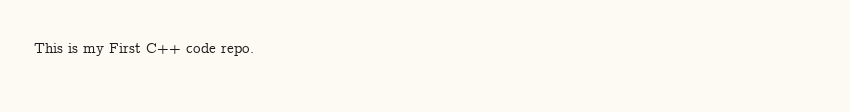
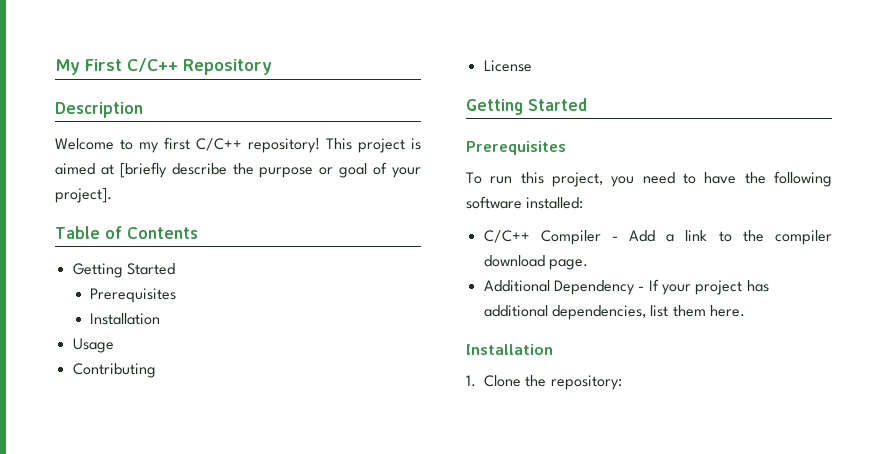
[34,43,254,56] This is my First C++ code repo. -> [55,58,272,75] [55,102,143,118] [55,137,421,153] [55,162,422,178] [55,188,112,203] [55,226,198,239] [72,263,175,278] [90,288,177,303] [90,313,161,325] [72,338,114,353] [72,363,156,378] [483,60,532,72] [466,98,587,115] [466,141,566,155] [466,171,832,187] [466,196,584,209] [483,230,832,245] [483,255,588,270] [483,279,769,295] [483,305,745,320] [466,344,553,355] [466,375,622,390] My First C/C++ Repository // Description // Welcome to my first C/C++ repository! This project is aimed at [briefly describe the purpose or goal of your project]. // Table of Contents // Getting Started // Prerequisites // Installation // Usage // Contributing // License // Getting Started // Prerequisites // To run this project, you need to have the following software installed: // C/C++ Compiler - Add a link to the compiler download page. // Additional Dependency - If your project has additional dependencies, list them here. // Installation // 1. Clone the repository:

